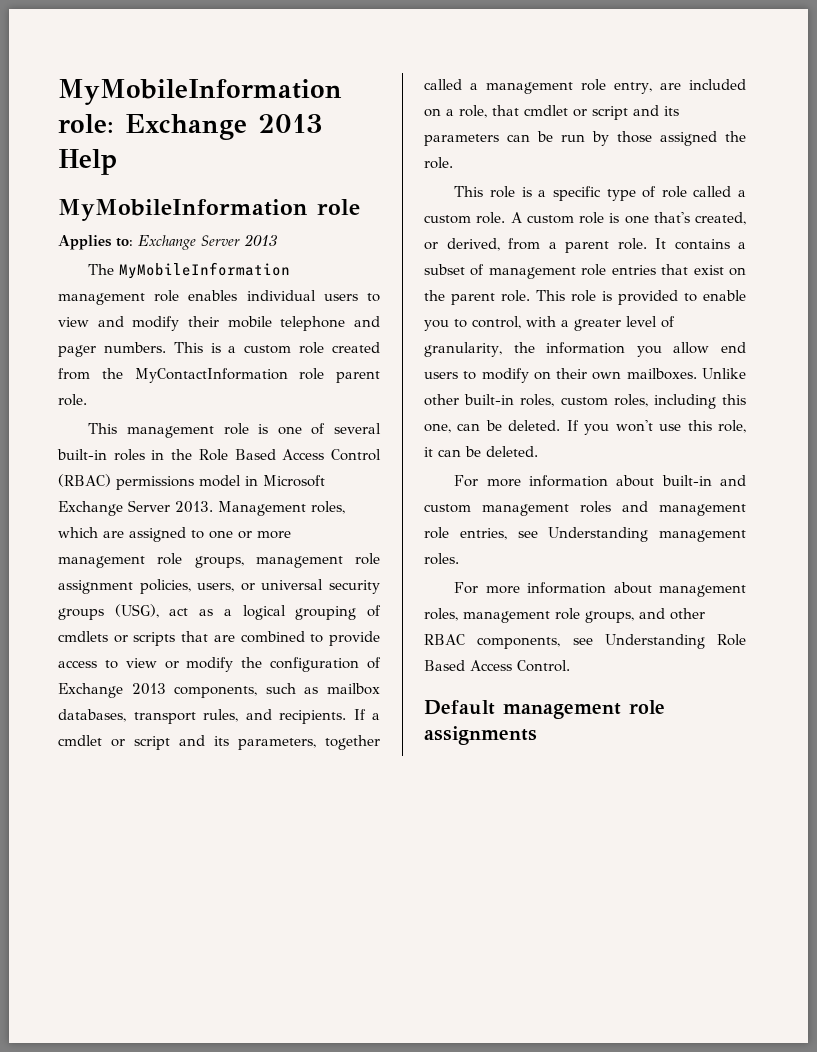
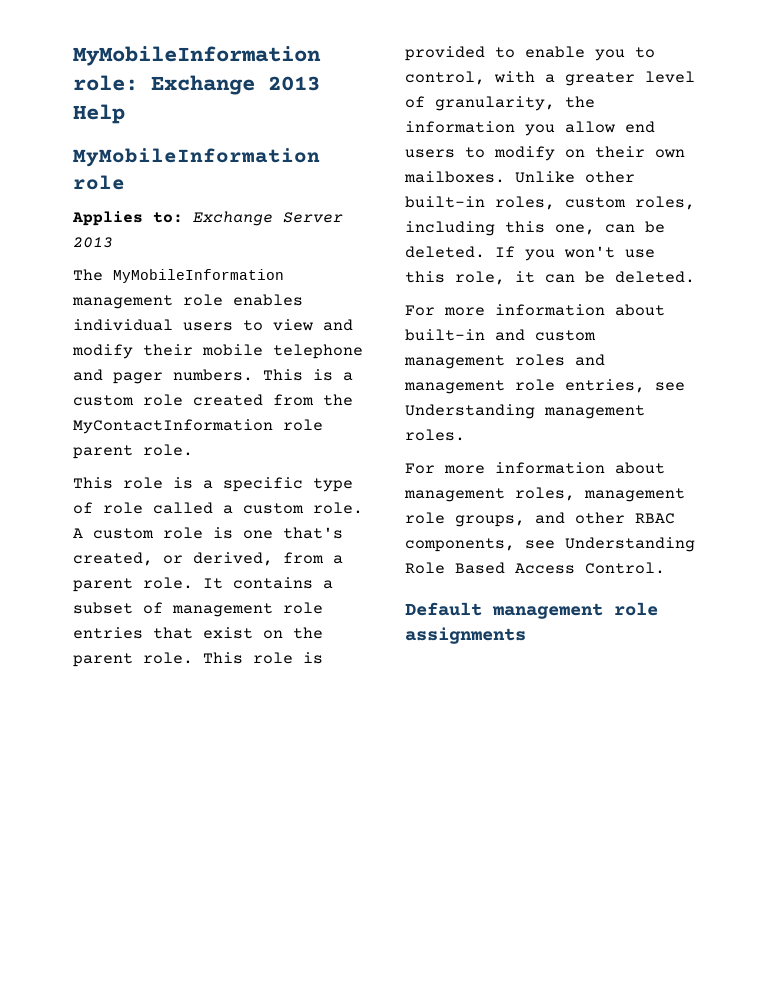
[88,423,381,438] [57,449,382,461] [58,474,325,490] [58,500,345,516] [58,527,291,542] [58,553,380,568] [58,579,380,594] [58,604,382,620] [58,631,381,646] [58,657,381,672] [58,683,380,698] [58,709,380,724] [58,735,380,750] [424,79,746,94] [424,105,679,120] [424,131,746,146] [424,157,453,169] // This management role is one of several built-in roles in the Role Based Access Control (RBAC) permissions model in Microsoft Exchange Server 2013. Management roles, which are assigned to one or more management role groups, management role assignment policies, users, or universal security groups (USG), act as a logical grouping of cmdlets or scripts that are combined to provide access to view or modify the configuration of Exchange 2013 components, such as mailbox databases, transport rules, and recipients. If a cmdlet or script and its parameters, together called a management role entry, are included on a role, that cmdlet or script and its parameters can be run by those assigned the role. -> (193, 450) none

